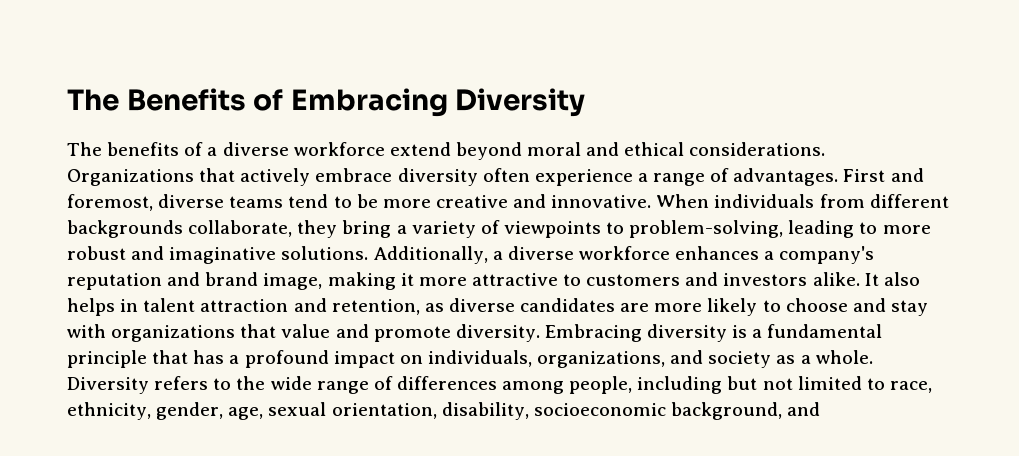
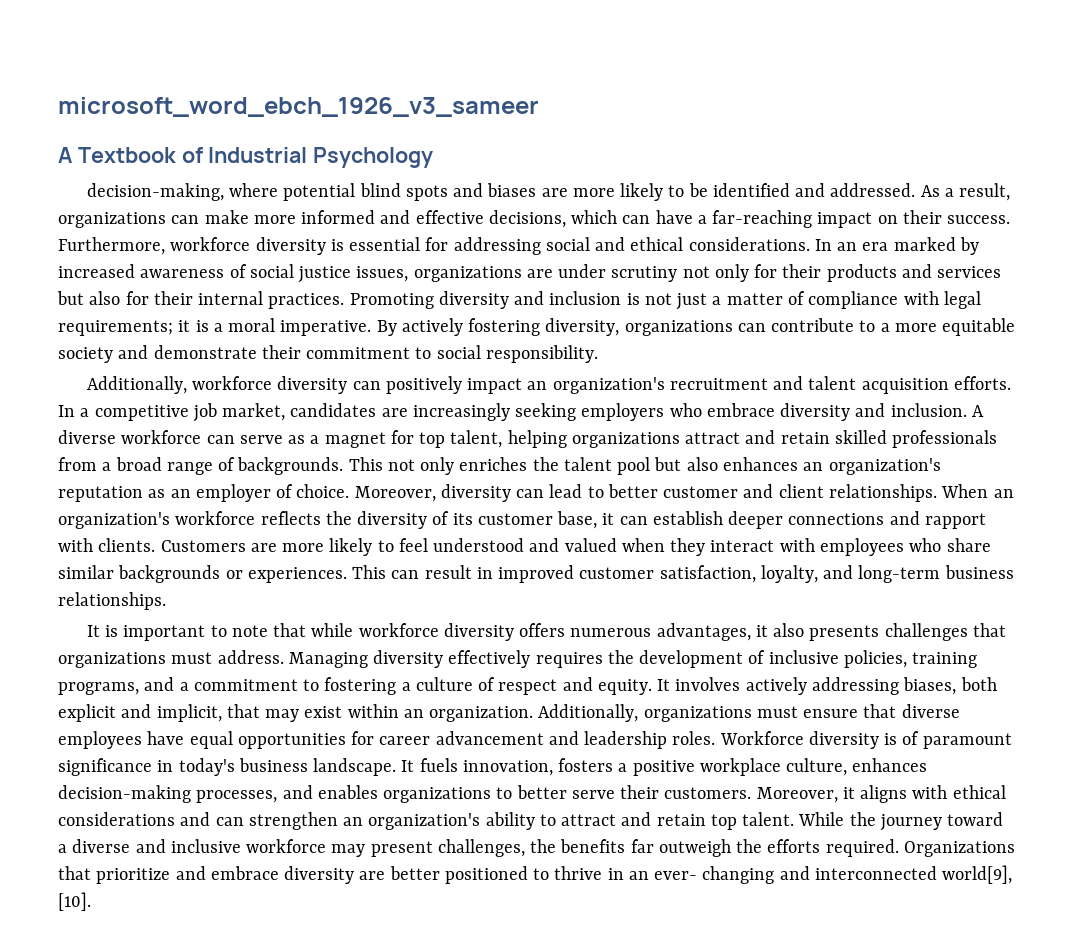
[67,88,586,117] [67,142,826,160] [67,168,924,186] [67,194,949,211] [67,220,931,238] [67,246,875,264] [67,272,920,290] [67,298,928,316] [67,324,883,342] [67,350,873,368] [67,376,932,394] [67,402,821,420] The Benefits of Embracing Diversity // The benefits of a diverse workforce extend beyond moral and ethical considerations. Organizations that actively embrace diversity often experience a range of advantages. First and foremost, diverse teams tend to be more creative and innovative. When individuals from different backgrounds collaborate, they bring a variety of viewpoints to problem-solving, leading to more robust and imaginative solutions. Additionally, a diverse workforce enhances a company's reputation and brand image, making it more attractive to customers and investors alike. It also helps in talent attraction and retention, as diverse candidates are more likely to choose and stay with organizations that value and promote diversity. Embracing diversity is a fundamental principle that has a profound impact on individuals, organizations, and society as a whole. Diversity refers to the wide range of differences among people, including but not limited to race, ethnicity, gender, age, sexual orientation, disability, socioeconomic background, and -> [58,97,539,117] [58,147,434,168] [86,183,1011,201] [58,210,1011,228] [58,237,979,255] [58,264,1002,283] [57,291,981,310] [58,318,1016,336] [58,345,598,363] [86,376,1011,394] [58,403,984,422] [58,430,998,448] [58,457,941,475] [58,484,1014,502] [58,511,986,529] [58,538,991,556] [58,565,1014,583] [58,592,166,610] [86,623,1007,641] [58,650,978,668] [58,677,997,695] [58,704,960,722] [58,731,1012,749] [58,758,928,776] [58,785,1006,803] [58,812,1004,831] [58,839,1015,857] [58,865,1013,884] [58,892,91,911] microsoft_word_ebch_1926_v3_sameer // A Textbook of Industrial Psychology // decision-making, where potential blind spots and biases are more likely to be identified and addressed. As a result, organizations can make more informed and effective decisions, which can have a far-reaching impact on their success. Furthermore, workforce diversity is essential for addressing social and ethical considerations. In an era marked by increased awareness of social justice issues, organizations are under scrutiny not only for their products and services but also for their internal practices. Promoting diversity and inclusion is not just a matter of compliance with legal requirements; it is a moral imperative. By actively fostering diversity, organizations can contribute to a more equitable society and demonstrate their commitment to social responsibility. // Additionally, workforce diversity can positively impact an organization's recruitment and talent acquisition efforts. In a competitive job market, candidates are increasingly seeking employers who embrace diversity and inclusion. A diverse workforce can serve as a magnet for top talent, helping organizations attract and retain skilled professionals from a broad range of backgrounds. This not only enriches the talent pool but also enhances an organization's reputation as an employer of choice. Moreover, diversity can lead to better customer and client relationships. When an organization's workforce reflects the diversity of its customer base, it can establish deeper connections and rapport with clients. Customers are more likely to feel understood and valued when they interact with employees who share similar backgrounds or experiences. This can result in improved customer satisfaction, loyalty, and long-term business relationships. // It is important to note that while workforce diversity offers numerous advantages, it also presents challenges that organizations must address. Managing diversity effectively requires the development of inclusive policies, training programs, and a commitment to fostering a culture of respect and equity. It involves actively addressing biases, both explicit and implicit, that may exist within an organization. Additionally, organizations must ensure that diverse employees have equal opportunities for career advancement and leadership roles. Workforce diversity is of paramount significance in today's business landscape. It fuels innovation, fosters a positive workplace culture, enhances decision-making processes, and enables organizations to better serve their customers. Moreover, it aligns with ethical considerations and can strengthen an organization's ability to attract and retain top talent. While the journey toward a diverse and inclusive workforce may present challenges, the benefits far outweigh the efforts required. Organizations that prioritize and embrace diversity are better positioned to thrive in an ever- changing and interconnected world[9], [10].

